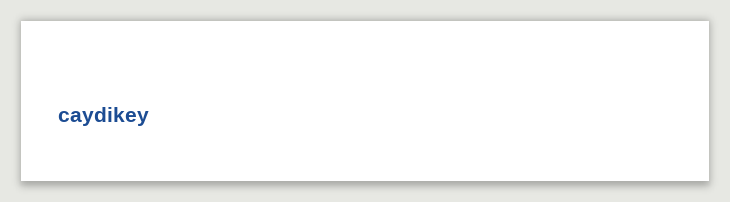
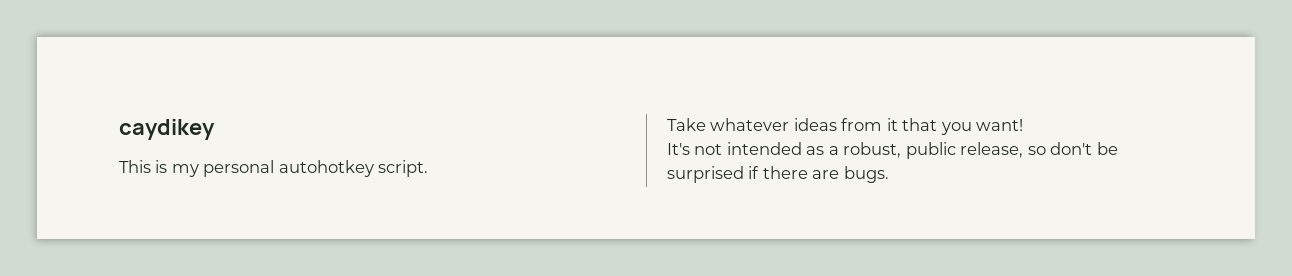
(149, 116) none -> [119,160,429,177] [667,118,1024,135] [667,142,1118,159] [667,166,889,183] // This is my personal autohotkey script. // Take whatever ideas from it that you want! // It's not intended as a robust, public release, so don't be surprised if there are bugs.

